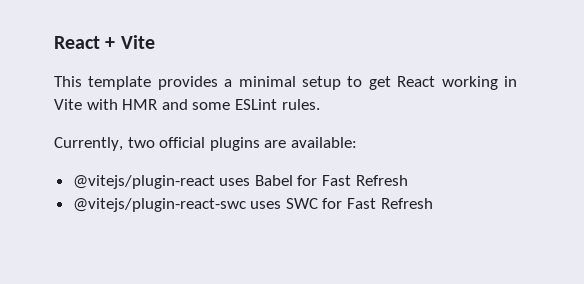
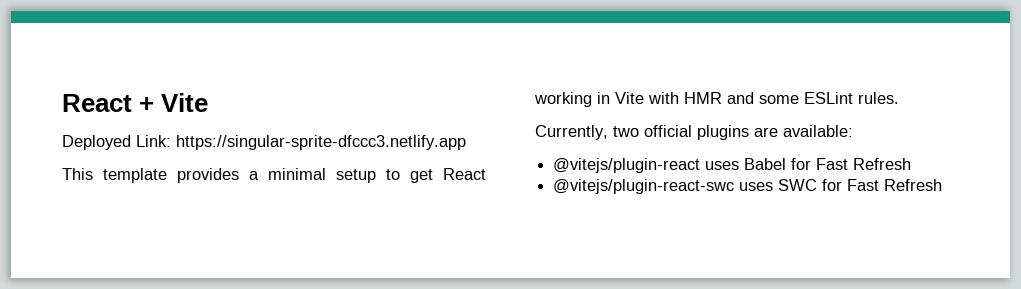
(155, 42) none -> [62,135,466,150] // Deployed Link: https://singular-sprite-dfccc3.netlify.app

